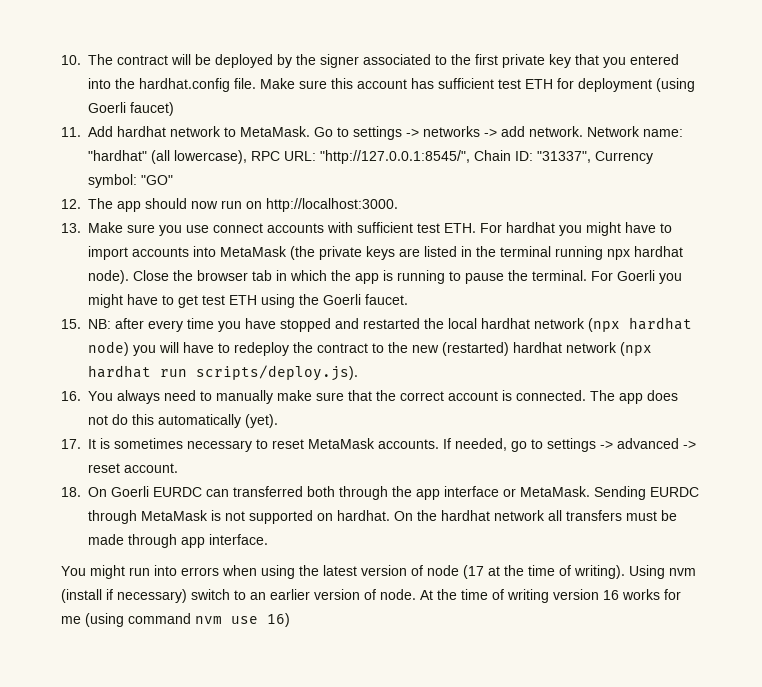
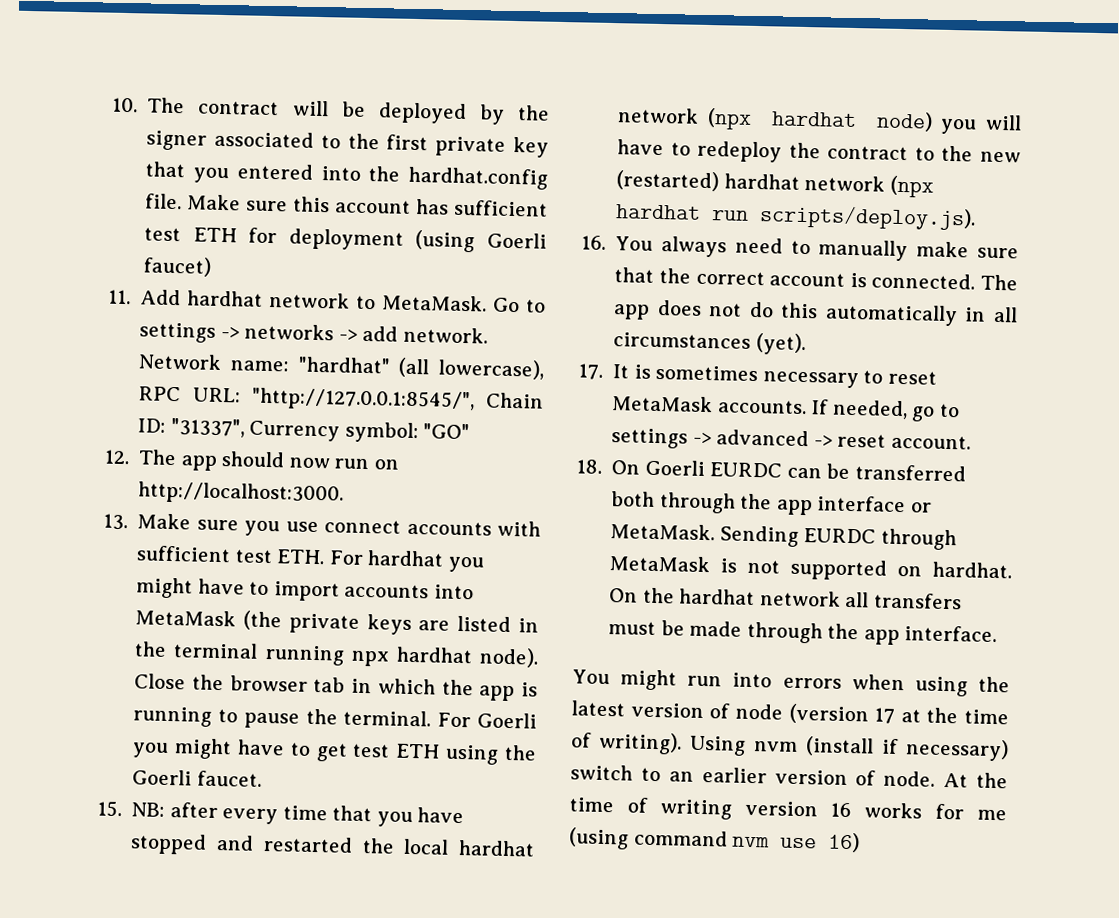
(214, 323) none -> [332,805,373,822] that
(241, 421) none -> [964,306,1018,323] [613,332,752,349] in all circumstances
(229, 493) none -> [826,463,851,480] be
(177, 541) none -> [827,623,860,640] the
[463,565,484,579] (17 -> [788,703,896,725] (version 17

